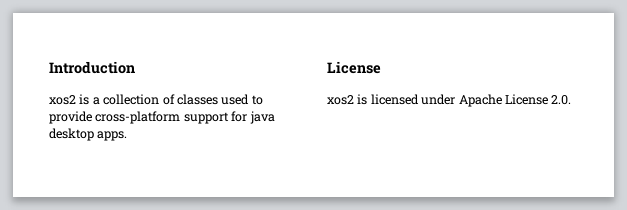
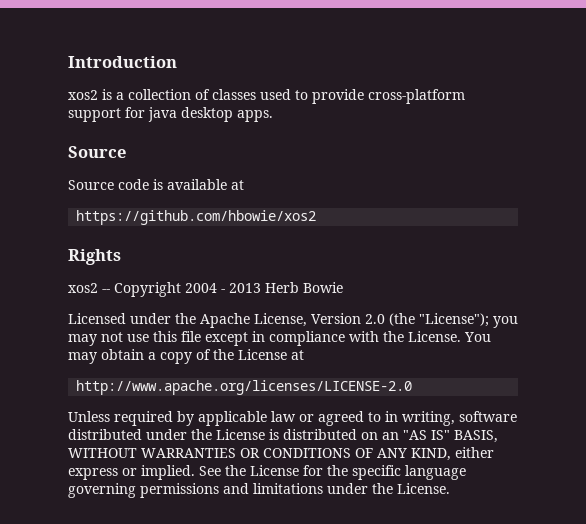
[327,61,381,74] [327,94,572,107] License // xos2 is licensed under Apache License 2.0. -> [68,146,126,158] [68,179,244,190] [76,210,317,225] [68,249,121,265] [68,282,343,297] [68,313,518,328] [68,331,491,346] [68,349,304,364] [76,380,413,395] [68,411,517,426] [68,429,498,443] [68,447,494,461] [68,465,466,480] [68,483,450,498] Source // Source code is available at // https://github.com/hbowie/xos2 // Rights // xos2 -- Copyright 2004 - 2013 Herb Bowie // Licensed under the Apache License, Version 2.0 (the "License"); you may not use this file except in compliance with the License. You may obtain a copy of the License at // http://www.apache.org/licenses/LICENSE-2.0 // Unless required by applicable law or agreed to in writing, software distributed under the License is distributed on an "AS IS" BASIS, WITHOUT WARRANTIES OR CONDITIONS OF ANY KIND, either express or implied. See the License for the specific language governing permissions and limitations under the License.

